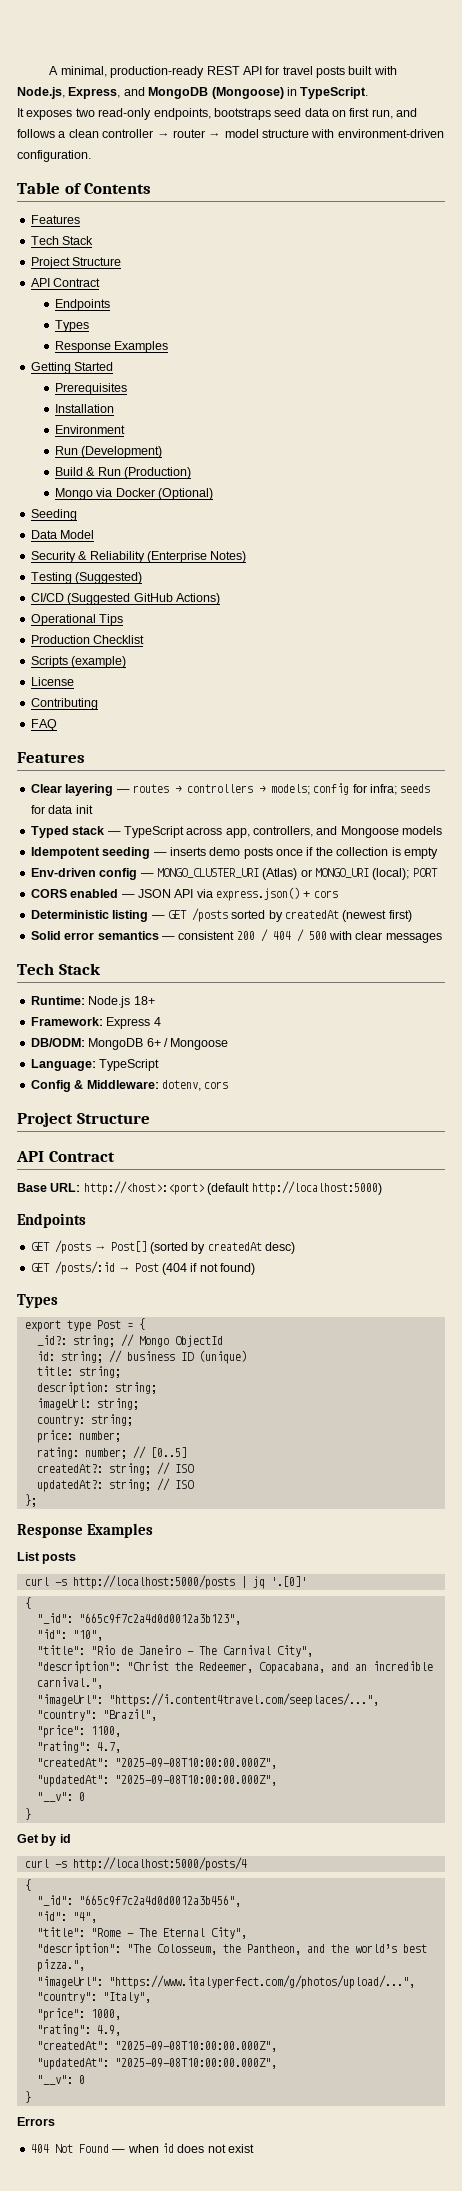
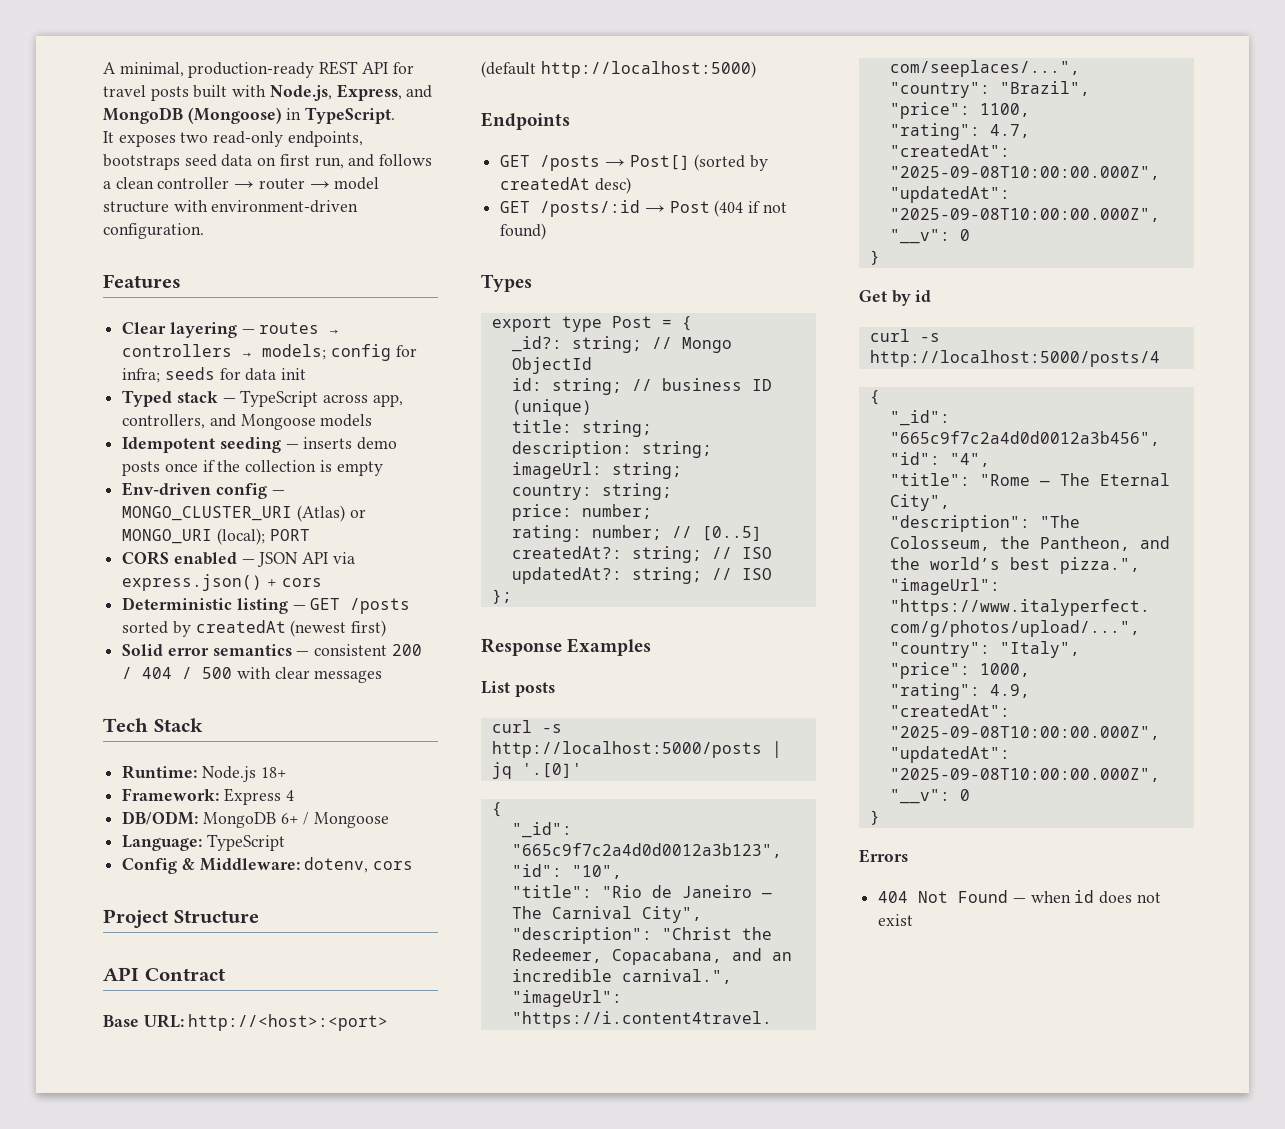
[17,182,152,194] [30,215,80,224] [30,236,94,245] [30,257,122,269] [30,278,101,287] [54,299,110,311] [54,320,89,332] [54,341,169,353] [30,362,114,374] [54,383,127,395] [54,404,114,413] [54,425,125,434] [54,446,163,458] [54,467,191,479] [54,488,213,500] [30,509,77,521] [30,530,95,539] [30,551,247,563] [30,572,143,584] [30,593,220,605] [30,614,124,626] [30,635,145,644] [30,656,127,668] [30,677,74,686] [30,698,98,710] [30,719,57,731] // Table of Contents // Features // Tech Stack // Project Structure // API Contract // Endpoints // Types // Response Examples // Getting Started // Prerequisites // Installation // Environment // Run (Development) // Build & Run (Production) // Mongo via Docker (Optional) // Seeding // Data Model // Security & Reliability (Enterprise Notes) // Testing (Suggested) // CI/CD (Suggested GitHub Actions) // Operational Tips // Production Checklist // Scripts (example) // License // Contributing // FAQ -> (204, 231) none

